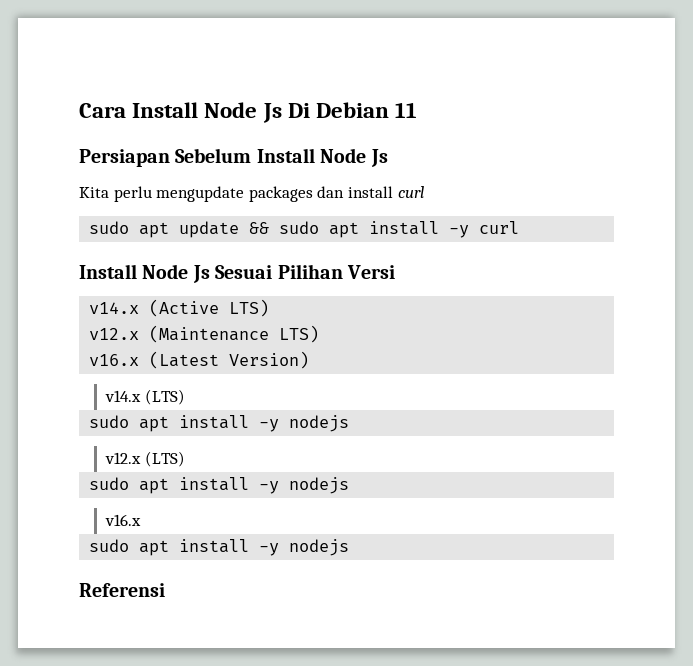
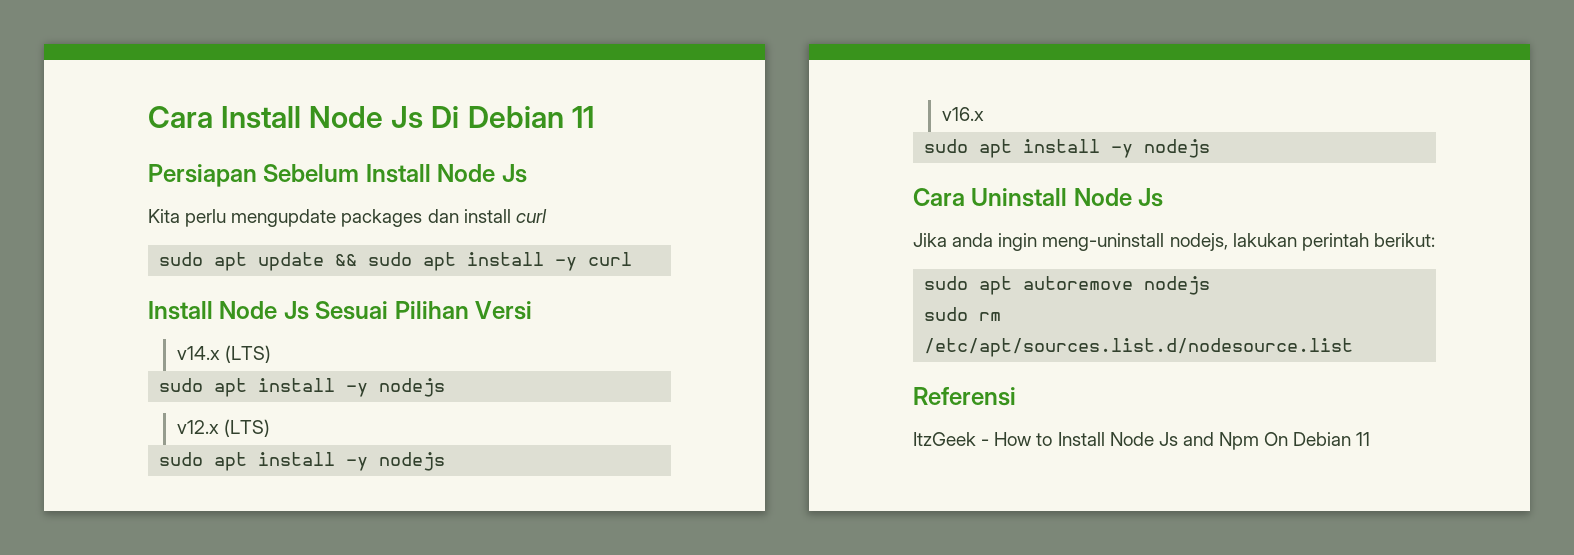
[89,299,270,317] [89,325,320,343] [89,351,310,369] // v14.x (Active LTS) // v12.x (Maintenance LTS) // v16.x (Latest Version) -> (533, 310) none
[79,583,165,597] Referensi -> [913,188,1164,207] [913,233,1435,251] [924,276,1211,295] [924,307,1002,321] [924,338,1354,357] [913,387,1016,406] [913,432,1371,450] Cara Uninstall Node Js // Jika anda ingin meng-uninstall nodejs, lakukan perintah berikut: // sudo apt autoremove nodejs // sudo rm /etc/apt/sources.list.d/nodesource.list // Referensi // ItzGeek - How to Install Node Js and Npm On Debian 11

